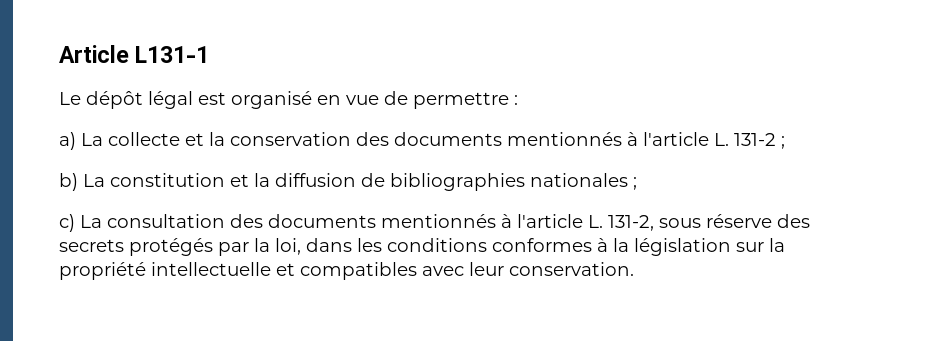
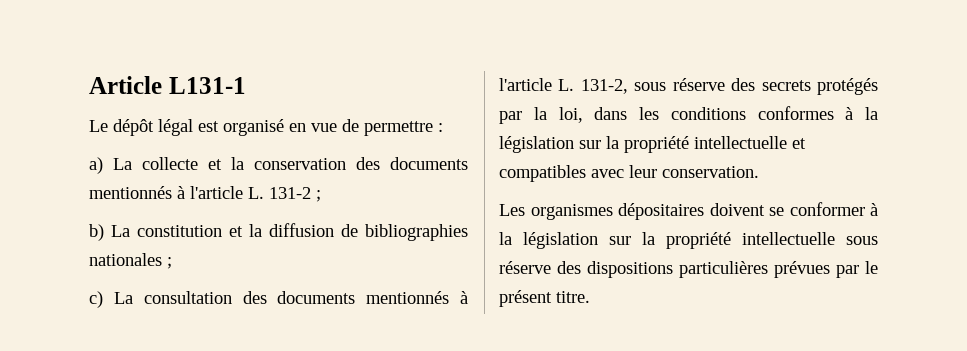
(634, 269) none -> [499,202,878,220] [499,232,878,249] [499,261,878,278] [499,290,590,307] // Les organismes dépositaires doivent se conformer à la législation sur la propriété intellectuelle sous réserve des dispositions particulières prévues par le présent titre.

